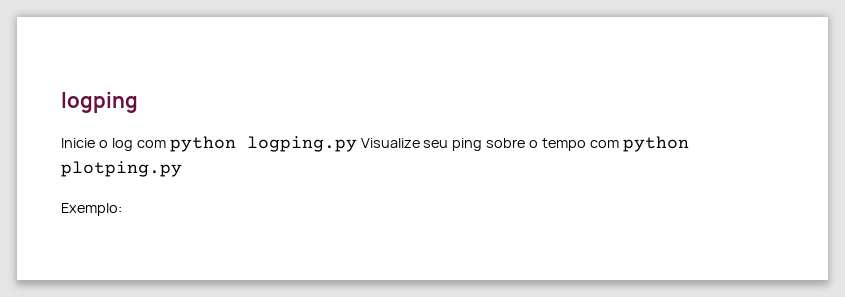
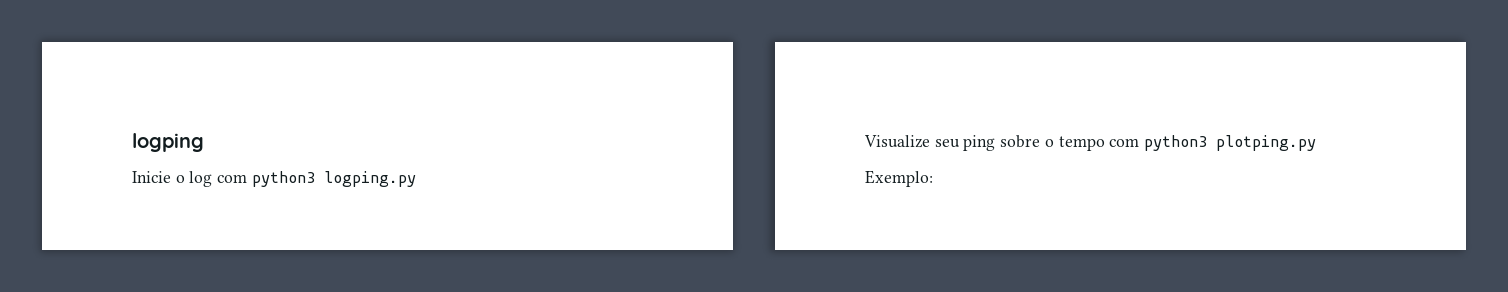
[169,136,236,152] python -> [251,171,315,187] python3
(357, 144) none -> (416, 179) //
[622,136,689,152] python -> [1144,135,1208,151] python3

